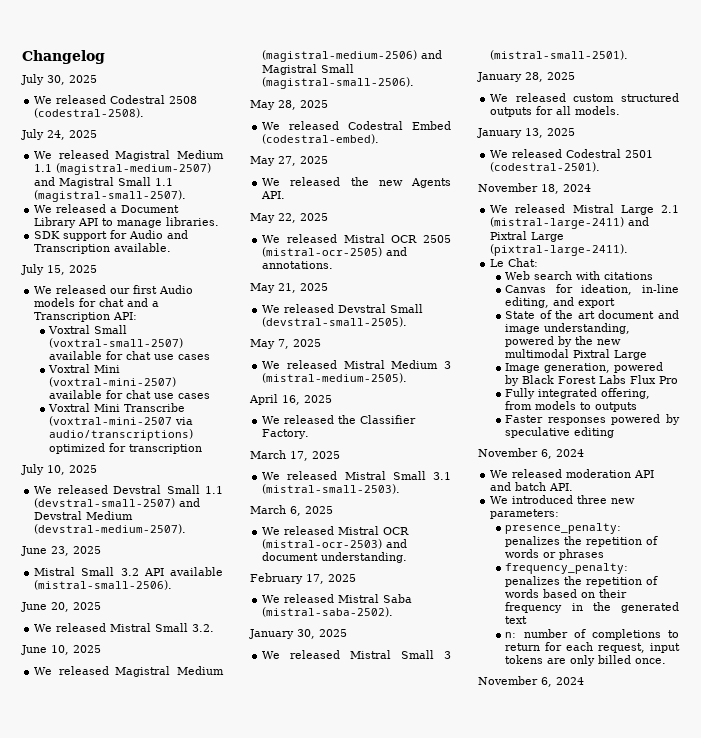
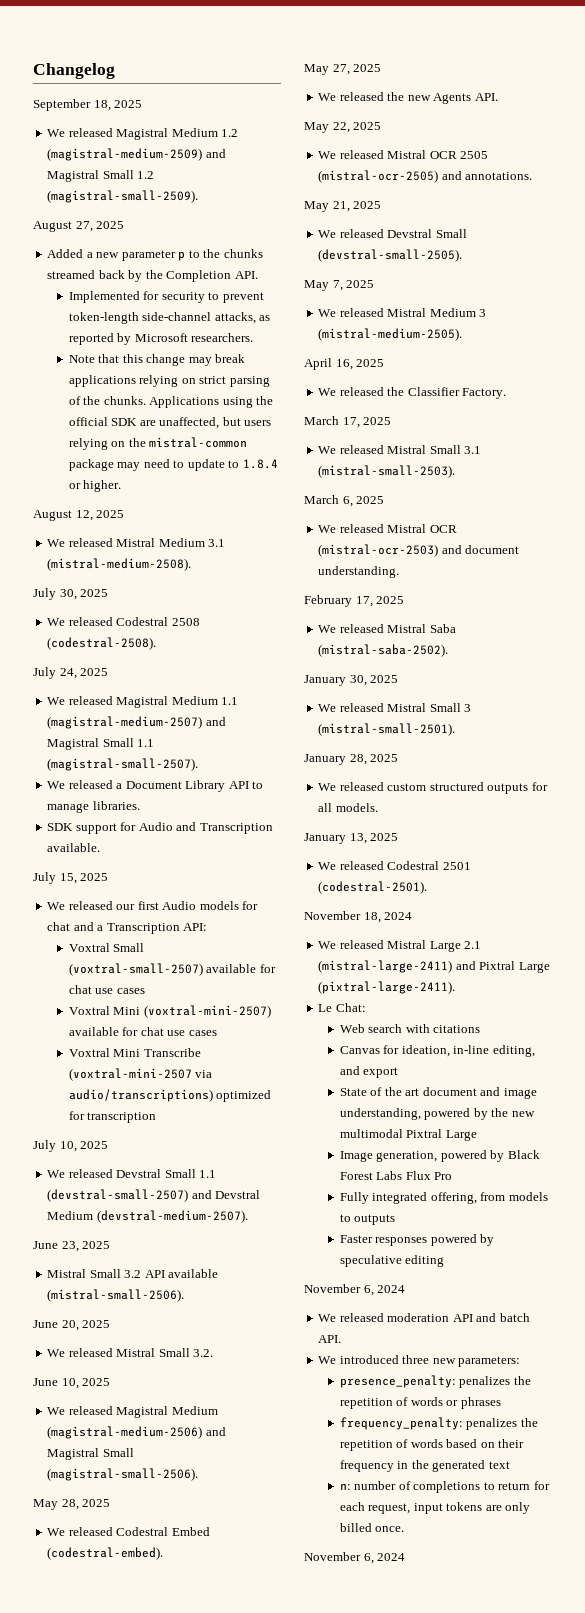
(105, 57) none -> [33,99,143,111] [47,128,239,140] [47,148,226,161] [47,170,155,182] [47,190,199,203] [33,221,125,232] [47,249,263,261] [47,270,258,282] [68,291,264,303] [68,312,271,324] [68,333,254,345] [68,354,246,366] [68,375,270,387] [68,396,274,408] [68,417,272,429] [68,437,248,450] [68,459,278,471] [68,480,122,492] [33,510,125,521] [47,538,226,547] [47,558,192,571] // September 18, 2025 // We released Magistral Medium 1.2 (magistral-medium-2509) and Magistral Small 1.2 (magistral-small-2509). // August 27, 2025 // Added a new parameter p to the chunks streamed back by the Completion API. // Implemented for security to prevent token-length side-channel attacks, as reported by Microsoft researchers. // Note that this change may break applications relying on strict parsing of the chunks. Applications using the official SDK are unaffected, but users relying on the mistral-common package may need to update to 1.8.4 or higher. // August 12, 2025 // We released Mistral Medium 3.1 (mistral-medium-2508).

